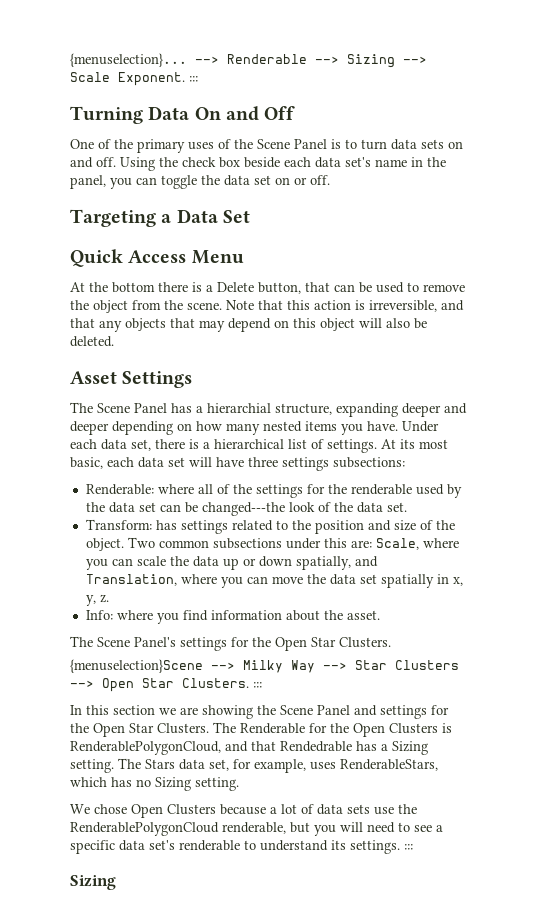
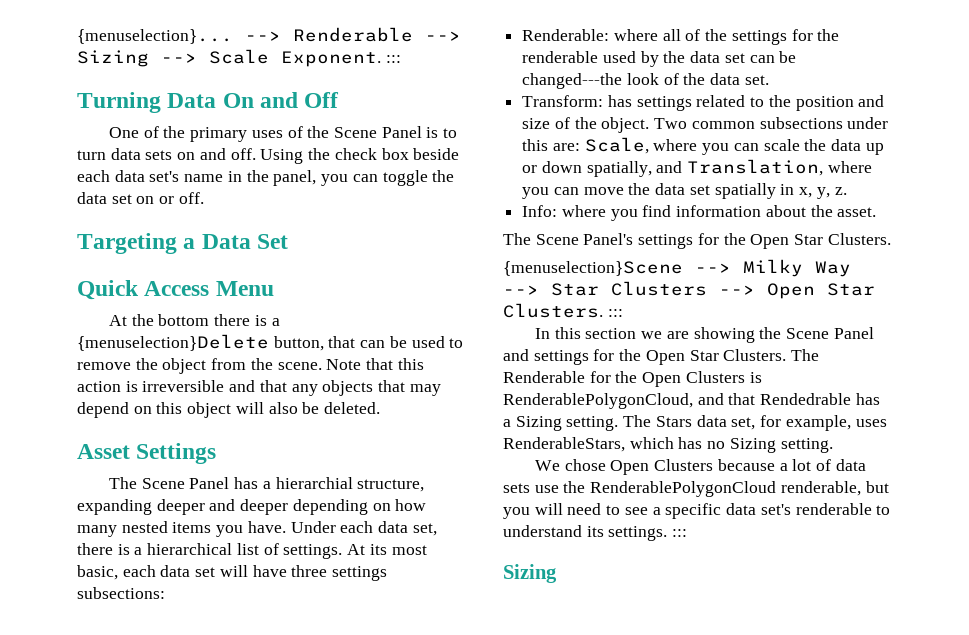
[217,282,254,292] Delete -> [77,334,269,351] {menuselection}Delete
[369,300,437,312] irreversible, -> [142,380,225,392] irreversible

